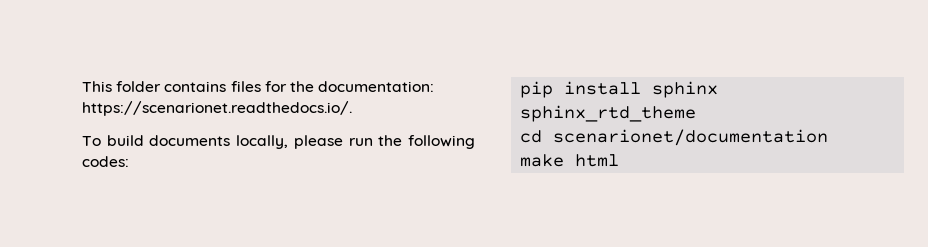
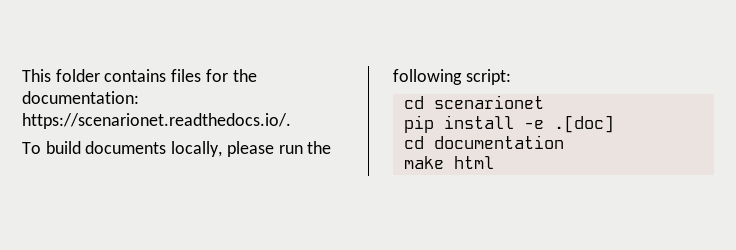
[82,156,129,167] codes: -> [465,69,511,85] [403,95,544,109] script: // cd scenarionet
[652,81,719,98] [520,105,697,122] [520,129,829,146] sphinx sphinx_rtd_theme // cd scenarionet/documentation -> [523,115,614,133] [403,135,564,149] -e .[doc] // cd documentation

